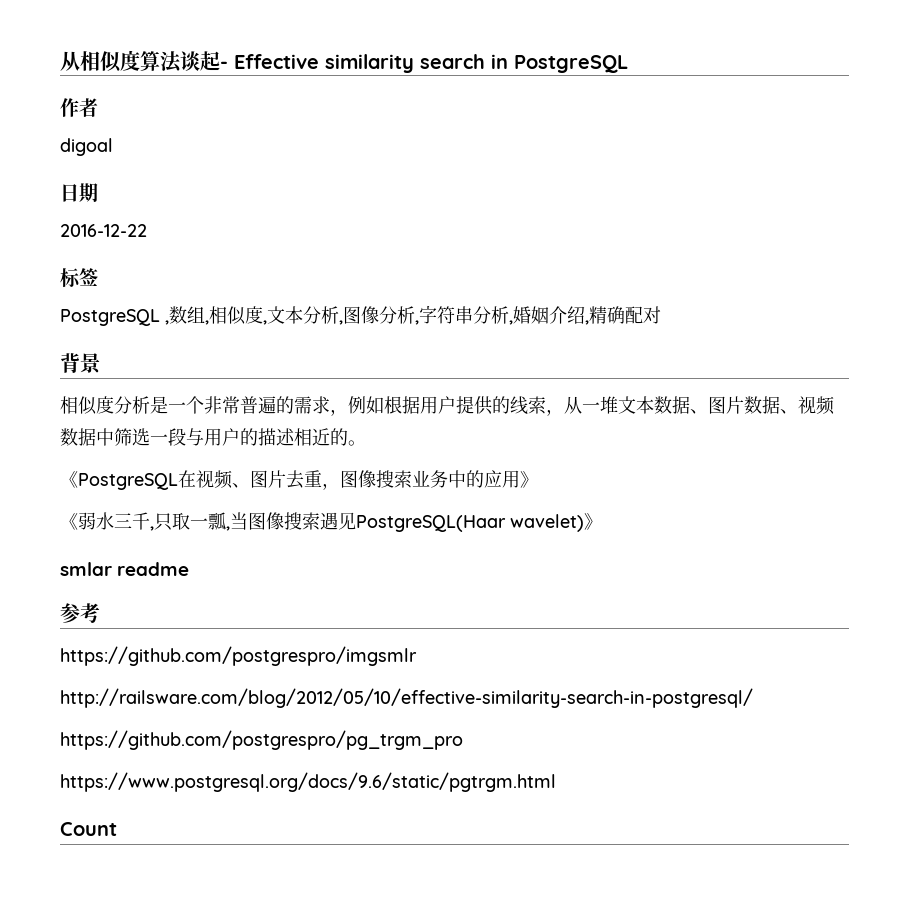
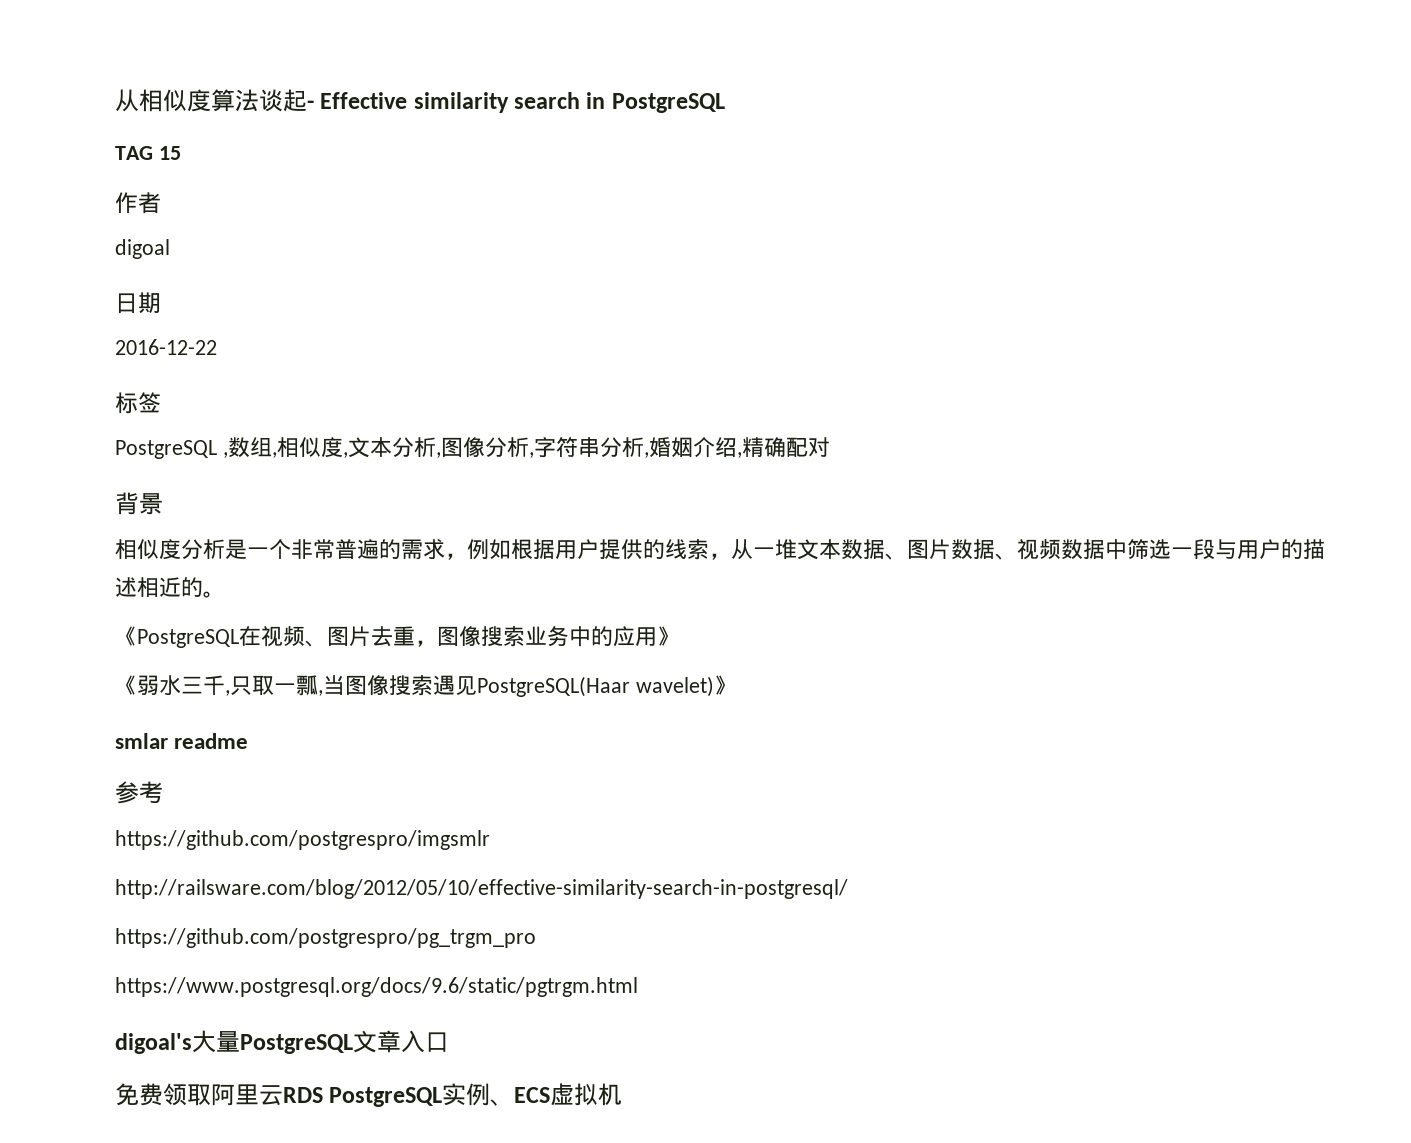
(628, 64) none -> [115,146,181,160] // TAG 15
[60,822,117,836] Count -> [115,1030,449,1054] [115,1083,623,1107] digoal's大量PostgreSQL文章入口 // 免费领取阿里云RDS PostgreSQL实例、ECS虚拟机

